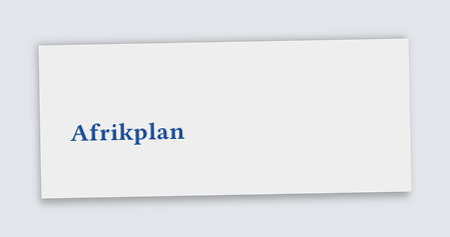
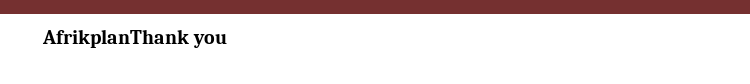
[70,121,186,146] Afrikplan -> [42,29,228,48] AfrikplanThank you

